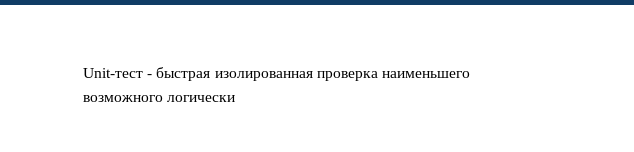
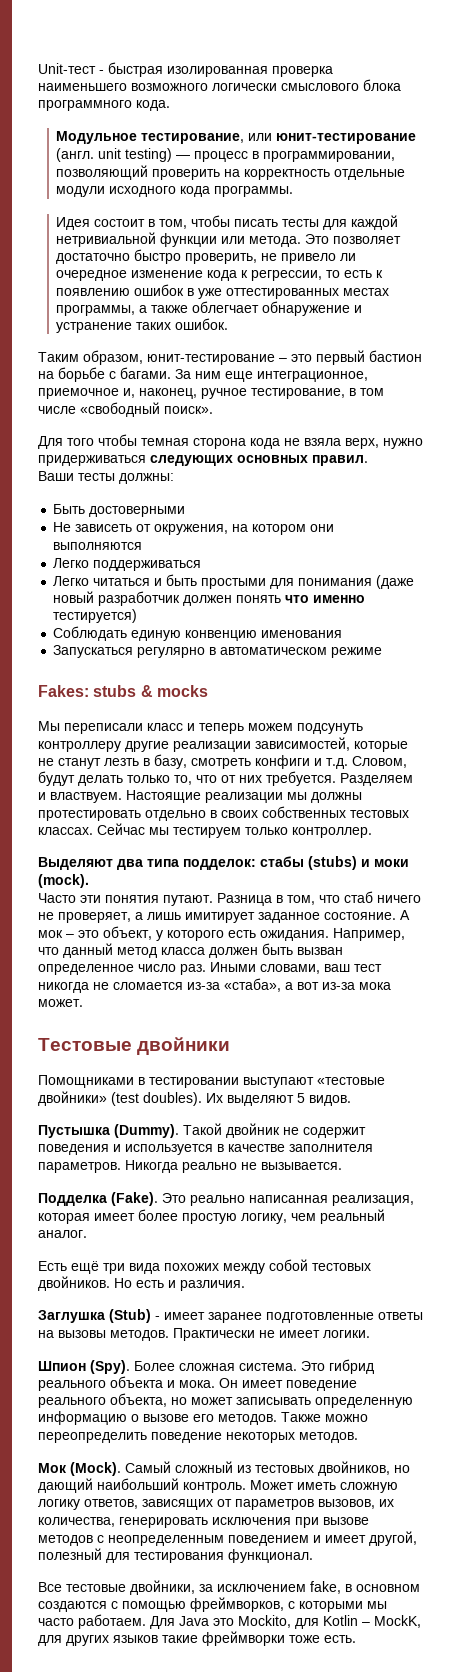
(236, 98) none -> [281,79,401,91] [38,100,170,111] [56,131,417,144] [56,148,396,162] [56,165,406,180] [56,186,294,197] [56,215,399,230] [56,232,402,247] [56,249,357,264] [56,270,384,281] [56,284,390,299] [56,301,363,316] [56,318,229,333] [38,350,422,365] [38,367,368,382] [38,388,384,399] [38,402,213,417] [38,434,423,449] [38,455,368,466] [38,471,174,484] [53,504,186,517] [53,522,335,535] [53,542,143,550] [53,558,202,571] [53,574,415,589] [53,591,366,606] [53,609,138,623] [53,626,343,641] [53,645,383,658] [38,685,208,697] [38,721,363,734] [38,737,408,752] [38,754,407,769] [38,771,413,786] [38,790,362,803] [38,806,409,821] [38,823,372,838] [38,856,409,870] [38,874,89,888] [38,891,421,906] [38,910,410,923] [38,926,405,941] [38,943,343,958] [38,962,382,975] [38,978,391,993] [38,999,83,1007] [38,1037,231,1055] [38,1075,385,1088] [38,1091,351,1106] [38,1123,366,1138] [38,1144,373,1155] [38,1160,342,1173] [38,1192,414,1206] [38,1209,385,1224] [38,1230,87,1238] [38,1259,371,1274] [38,1276,245,1291] [38,1309,423,1323] [38,1328,370,1341] [38,1359,374,1374] [38,1376,357,1391] [38,1393,413,1408] [38,1411,368,1425] [38,1432,358,1443] [38,1461,410,1476] [38,1478,398,1493] [38,1499,394,1510] [38,1517,369,1528] [38,1531,417,1546] [38,1548,313,1563] [38,1580,420,1595] [38,1597,387,1612] [38,1614,421,1629] [38,1631,356,1646] смыслового блока программного кода. // Модульное тестирование, или юнит-тестирование (англ. unit testing) — процесс в программировании, позволяющий проверить на корректность отдельные модули исходного кода программы. // Идея состоит в том, чтобы писать тесты для каждой нетривиальной функции или метода. Это позволяет достаточно быстро проверить, не привело ли очередное изменение кода к регрессии, то есть к появлению ошибок в уже оттестированных местах программы, а также облегчает обнаружение и устранение таких ошибок. // Таким образом, юнит-тестирование – это первый бастион на борьбе с багами. За ним еще интеграционное, приемочное и, наконец, ручное тестирование, в том числе «свободный поиск». // Для того чтобы темная сторона кода не взяла верх, нужно придерживаться следующих основных правил. // Ваши тесты должны: // Быть достоверными // Не зависеть от окружения, на котором они выполняются // Легко поддерживаться // Легко читаться и быть простыми для понимания (даже новый разработчик должен понять что именно тестируется) // Соблюдать единую конвенцию именования // Запускаться регулярно в автоматическом режиме // Fakes: stubs & mocks // Мы переписали класс и теперь можем подсунуть контроллеру другие реализации зависимостей, которые не станут лезть в базу, смотреть конфиги и т.д. Словом, будут делать только то, что от них требуется. Разделяем и властвуем. Настоящие реализации мы должны протестировать отдельно в своих собственных тестовых классах. Сейчас мы тестируем только контроллер. // Выделяют два типа подделок: стабы (stubs) и моки (mock). // Часто эти понятия путают. Разница в том, что стаб ничего не проверяет, а лишь имитирует заданное состояние. А мок – это объект, у которого есть ожидания. Например, что данный метод класса должен быть вызван определенное число раз. Иными словами, ваш тест никогда не сломается из-за «стаба», а вот из-за мока может. // Тестовые двойники // Помощниками в тестировании выступают «тестовые двойники» (test doubles). Их выделяют 5 видов. // Пустышка (Dummy). Такой двойник не содержит поведения и используется в качестве заполнителя параметров. Никогда реально не вызывается. // Подделка (Fake). Это реально написанная реализация, которая имеет более простую логику, чем реальный аналог. // Есть ещё три вида похожих между собой тестовых двойников. Но есть и различия. // Заглушка (Stub) - имеет заранее подготовленные ответы на вызовы методов. Практически не имеет логики. // Шпион (Spy). Более сложная система. Это гибрид реального объекта и мока. Он имеет поведение реального объекта, но может записывать определенную информацию о вызове его методов. Также можно переопределить поведение некоторых методов. // Мок (Mock). Самый сложный из тестовых двойников, но дающий наибольший контроль. Может иметь сложную логику ответов, зависящих от параметров вызовов, их количества, генерировать исключения при вызове методов с неопределенным поведением и имеет другой, полезный для тестирования функционал. // Все тестовые двойники, за исключением fake, в основном создаются с помощью фреймворков, с которыми мы часто работаем. Для Java это Mockito, для Kotlin – MockK, для других языков такие фреймворки тоже есть.

